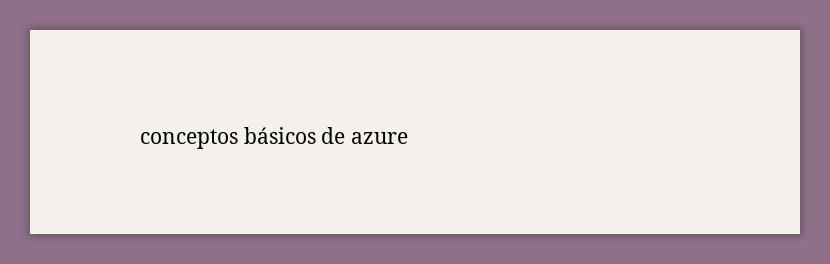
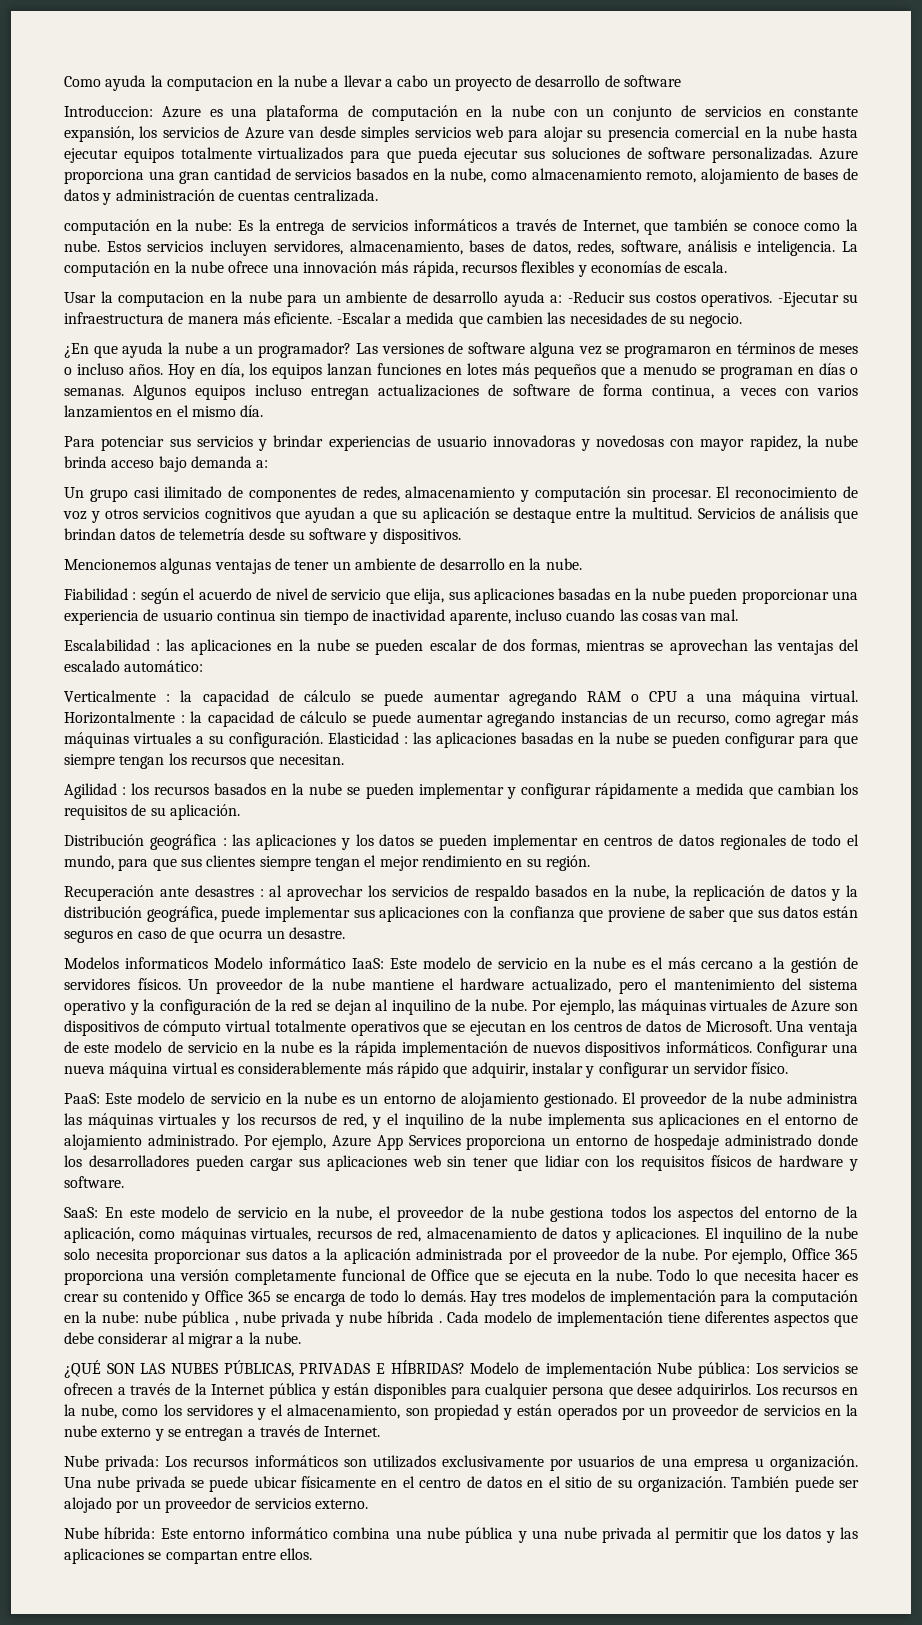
[140,127,409,149] conceptos básicos de azure -> [64,75,682,91] [64,105,858,121] [64,126,859,142] [64,147,858,163] [64,168,858,184] [64,189,378,205] [64,219,858,235] [64,240,858,256] [64,261,728,277] [64,291,858,307] [64,312,743,328] [64,342,858,358] [64,363,858,379] [64,384,858,400] [64,405,264,418] [64,435,858,451] [64,456,269,472] [64,486,858,502] [63,507,858,523] [64,528,461,544] [64,558,582,574] [64,588,859,604] [64,609,739,625] [64,639,859,655] [64,660,204,672] [64,690,858,706] [64,711,858,727] [64,732,858,748] [64,753,344,769] [64,783,858,799] [64,804,240,820] [64,834,860,850] [64,855,590,871] [64,885,859,901] [64,906,858,922] [64,927,346,943] [64,957,858,973] [64,978,859,994] [64,999,858,1015] [64,1020,859,1036] [64,1041,858,1057] [64,1062,789,1078] [64,1092,858,1108] [64,1113,858,1129] [64,1134,858,1150] [64,1155,858,1171] [64,1176,124,1188] [64,1206,859,1222] [64,1227,858,1243] [64,1248,858,1264] [64,1269,858,1285] [64,1290,858,1306] [64,1311,858,1327] [64,1332,301,1348] [64,1360,858,1378] [64,1383,858,1399] [64,1404,859,1420] [64,1425,380,1441] [64,1455,858,1471] [64,1476,860,1492] [64,1497,368,1513] [64,1527,859,1543] [64,1548,313,1564] Como ayuda la computacion en la nube a llevar a cabo un proyecto de desarrollo de software // Introduccion: Azure es una plataforma de computación en la nube con un conjunto de servicios en constante expansión, los servicios de Azure van desde simples servicios web para alojar su presencia comercial en la nube hasta ejecutar equipos totalmente virtualizados para que pueda ejecutar sus soluciones de software personalizadas. Azure proporciona una gran cantidad de servicios basados en la nube, como almacenamiento remoto, alojamiento de bases de datos y administración de cuentas centralizada. // computación en la nube: Es la entrega de servicios informáticos a través de Internet, que también se conoce como la nube. Estos servicios incluyen servidores, almacenamiento, bases de datos, redes, software, análisis e inteligencia. La computación en la nube ofrece una innovación más rápida, recursos flexibles y economías de escala. // Usar la computacion en la nube para un ambiente de desarrollo ayuda a: -Reducir sus costos operativos. -Ejecutar su infraestructura de manera más eficiente. -Escalar a medida que cambien las necesidades de su negocio. // ¿En que ayuda la nube a un programador? Las versiones de software alguna vez se programaron en términos de meses o incluso años. Hoy en día, los equipos lanzan funciones en lotes más pequeños que a menudo se programan en días o semanas. Algunos equipos incluso entregan actualizaciones de software de forma continua, a veces con varios lanzamientos en el mismo día. // Para potenciar sus servicios y brindar experiencias de usuario innovadoras y novedosas con mayor rapidez, la nube brinda acceso bajo demanda a: // Un grupo casi ilimitado de componentes de redes, almacenamiento y computación sin procesar. El reconocimiento de voz y otros servicios cognitivos que ayudan a que su aplicación se destaque entre la multitud. Servicios de análisis que brindan datos de telemetría desde su software y dispositivos. // Mencionemos algunas ventajas de tener un ambiente de desarrollo en la nube. // Fiabilidad : según el acuerdo de nivel de servicio que elija, sus aplicaciones basadas en la nube pueden proporcionar una experiencia de usuario continua sin tiempo de inactividad aparente, incluso cuando las cosas van mal. // Escalabilidad : las aplicaciones en la nube se pueden escalar de dos formas, mientras se aprovechan las ventajas del escalado automático: // Verticalmente : la capacidad de cálculo se puede aumentar agregando RAM o CPU a una máquina virtual. Horizontalmente : la capacidad de cálculo se puede aumentar agregando instancias de un recurso, como agregar más máquinas virtuales a su configuración. Elasticidad : las aplicaciones basadas en la nube se pueden configurar para que siempre tengan los recursos que necesitan. // Agilidad : los recursos basados en la nube se pueden implementar y configurar rápidamente a medida que cambian los requisitos de su aplicación. // Distribución geográfica : las aplicaciones y los datos se pueden implementar en centros de datos regionales de todo el mundo, para que sus clientes siempre tengan el mejor rendimiento en su región. // Recuperación ante desastres : al aprovechar los servicios de respaldo basados en la nube, la replicación de datos y la distribución geográfica, puede implementar sus aplicaciones con la confianza que proviene de saber que sus datos están seguros en caso de que ocurra un desastre. // Modelos informaticos Modelo informático IaaS: Este modelo de servicio en la nube es el más cercano a la gestión de servidores físicos. Un proveedor de la nube mantiene el hardware actualizado, pero el mantenimiento del sistema operativo y la configuración de la red se dejan al inquilino de la nube. Por ejemplo, las máquinas virtuales de Azure son dispositivos de cómputo virtual totalmente operativos que se ejecutan en los centros de datos de Microsoft. Una ventaja de este modelo de servicio en la nube es la rápida implementación de nuevos dispositivos informáticos. Configurar una nueva máquina virtual es considerablemente más rápido que adquirir, instalar y configurar un servidor físico. // PaaS: Este modelo de servicio en la nube es un entorno de alojamiento gestionado. El proveedor de la nube administra las máquinas virtuales y los recursos de red, y el inquilino de la nube implementa sus aplicaciones en el entorno de alojamiento administrado. Por ejemplo, Azure App Services proporciona un entorno de hospedaje administrado donde los desarrolladores pueden cargar sus aplicaciones web sin tener que lidiar con los requisitos físicos de hardware y software. // SaaS: En este modelo de servicio en la nube, el proveedor de la nube gestiona todos los aspectos del entorno de la aplicación, como máquinas virtuales, recursos de red, almacenamiento de datos y aplicaciones. El inquilino de la nube solo necesita proporcionar sus datos a la aplicación administrada por el proveedor de la nube. Por ejemplo, Office 365 proporciona una versión completamente funcional de Office que se ejecuta en la nube. Todo lo que necesita hacer es crear su contenido y Office 365 se encarga de todo lo demás. Hay tres modelos de implementación para la computación en la nube: nube pública , nube privada y nube híbrida . Cada modelo de implementación tiene diferentes aspectos que debe considerar al migrar a la nube. // ¿QUÉ SON LAS NUBES PÚBLICAS, PRIVADAS E HÍBRIDAS? Modelo de implementación Nube pública: Los servicios se ofrecen a través de la Internet pública y están disponibles para cualquier persona que desee adquirirlos. Los recursos en la nube, como los servidores y el almacenamiento, son propiedad y están operados por un proveedor de servicios en la nube externo y se entregan a través de Internet. // Nube privada: Los recursos informáticos son utilizados exclusivamente por usuarios de una empresa u organización. Una nube privada se puede ubicar físicamente en el centro de datos en el sitio de su organización. También puede ser alojado por un proveedor de servicios externo. // Nube híbrida: Este entorno informático combina una nube pública y una nube privada al permitir que los datos y las aplicaciones se compartan entre ellos.

